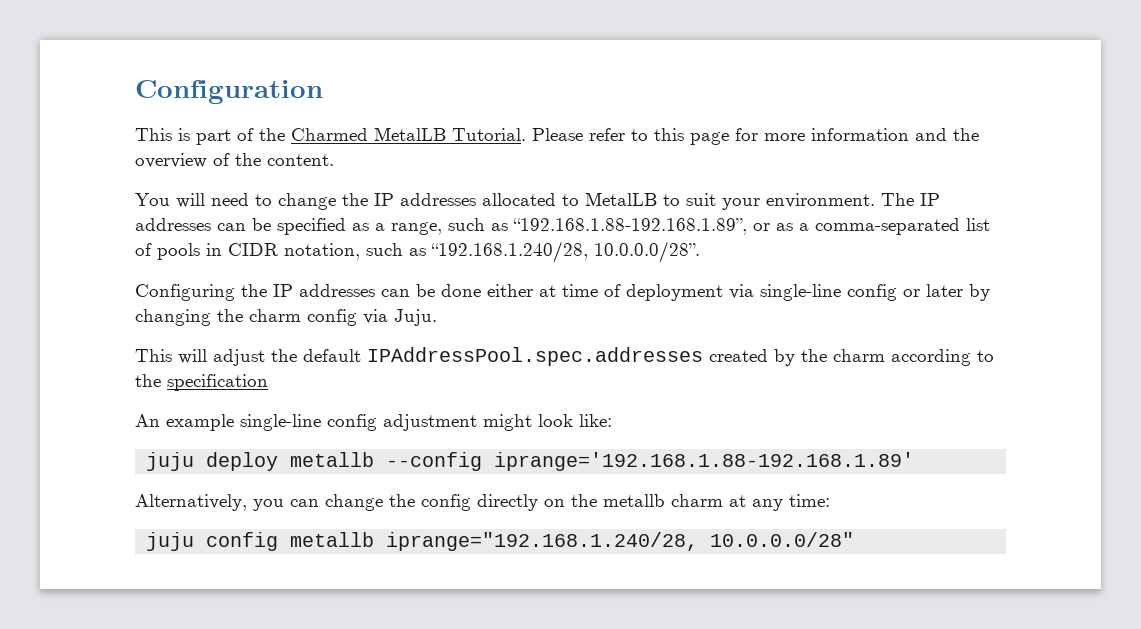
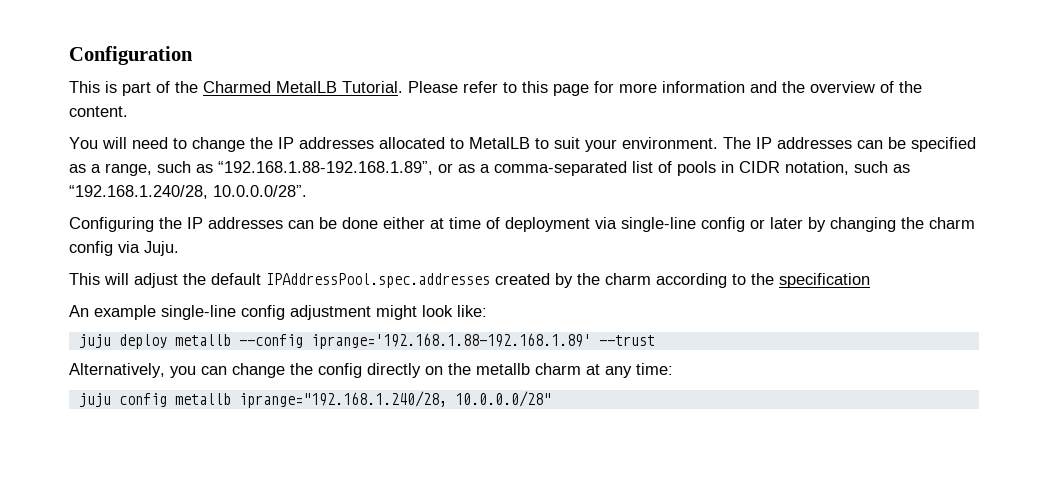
(915, 461) none -> [598,335,655,346] --trust

